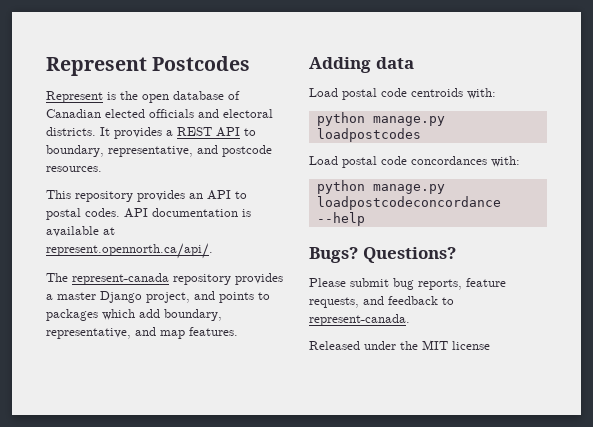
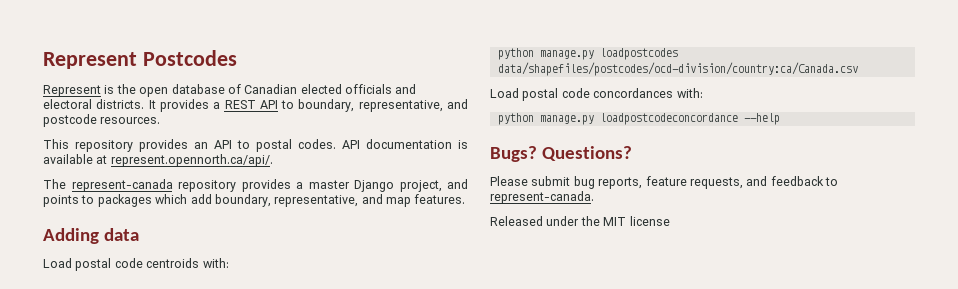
(421, 135) none -> [497,62,858,76] data/shapefiles/postcodes/ocd-division/country:ca/Canada.csv

